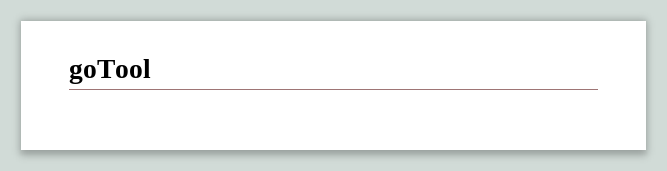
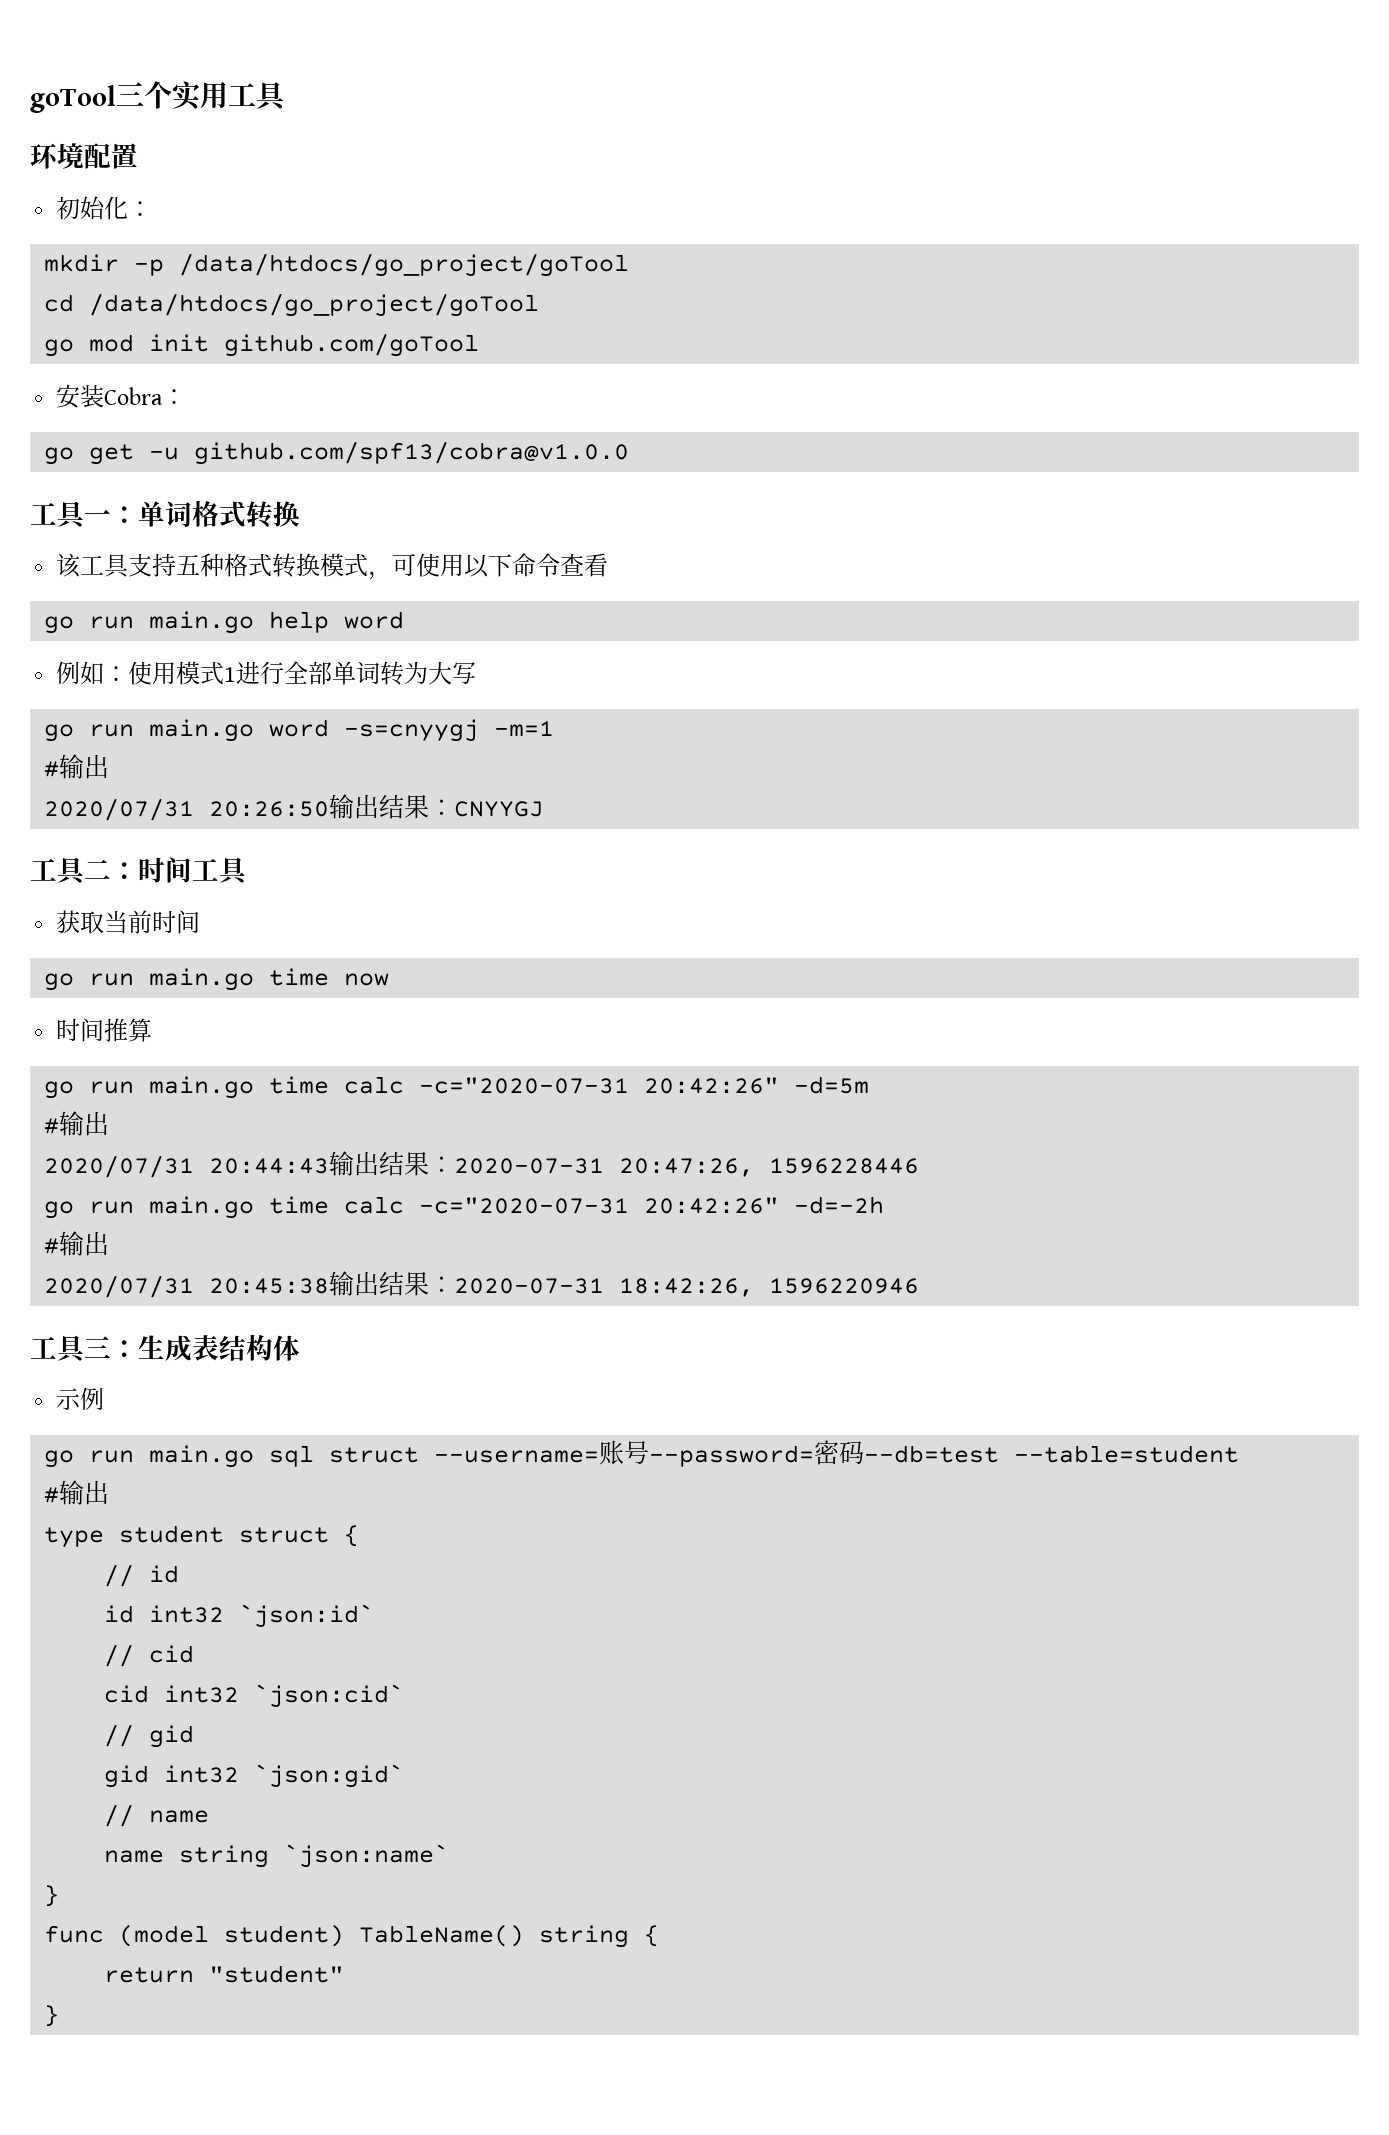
(151, 71) none -> [116,81,288,111] [30,143,138,169] [56,196,153,220] [44,253,630,277] [44,293,540,317] [44,333,480,357] [56,384,187,409] [44,441,630,465] [30,500,300,529] [56,553,609,580] [44,611,405,634] [56,661,477,686] [44,719,555,742] [44,754,110,779] [44,794,545,821] [30,857,249,885] [56,910,201,934] [44,968,390,991] [56,1018,153,1042] [44,1076,870,1099] [44,1111,110,1136] [44,1151,920,1178] [44,1196,885,1219] [44,1231,110,1256] [44,1271,920,1298] [30,1334,300,1363] [56,1387,105,1411] [44,1440,1240,1468] [44,1480,110,1505] [44,1525,360,1548] [104,1564,180,1587] [104,1604,375,1628] [104,1644,195,1667] [104,1684,405,1708] [104,1724,195,1748] [104,1764,405,1788] [104,1804,210,1827] [104,1844,450,1868] [44,1885,60,1907] [44,1925,660,1948] [104,1965,345,1983] [44,2005,60,2027] 三个实用工具 // 环境配置 // 初始化： // mkdir -p /data/htdocs/go_project/goTool // cd /data/htdocs/go_project/goTool // go mod init github.com/goTool // 安装Cobra： // go get -u github.com/spf13/cobra@v1.0.0 // 工具一：单词格式转换 // 该工具支持五种格式转换模式，可使用以下命令查看 // go run main.go help word // 例如：使用模式1进行全部单词转为大写 // go run main.go word -s=cnyygj -m=1 // #输出 // 2020/07/31 20:26:50输出结果：CNYYGJ // 工具二：时间工具 // 获取当前时间 // go run main.go time now // 时间推算 // go run main.go time calc -c="2020-07-31 20:42:26" -d=5m // #输出 // 2020/07/31 20:44:43输出结果：2020-07-31 20:47:26, 1596228446 // go run main.go time calc -c="2020-07-31 20:42:26" -d=-2h // #输出 // 2020/07/31 20:45:38输出结果：2020-07-31 18:42:26, 1596220946 // 工具三：生成表结构体 // 示例 // go run main.go sql struct --username=账号--password=密码--db=test --table=student // #输出 // type student struct { // // id // id int32 `json:id` // // cid // cid int32 `json:cid` // // gid // gid int32 `json:gid` // // name // name string `json:name` // } // func (model student) TableName() string { // return "student" // }

